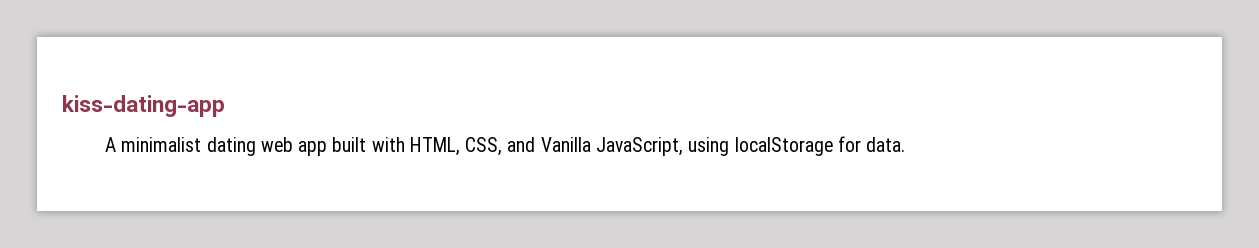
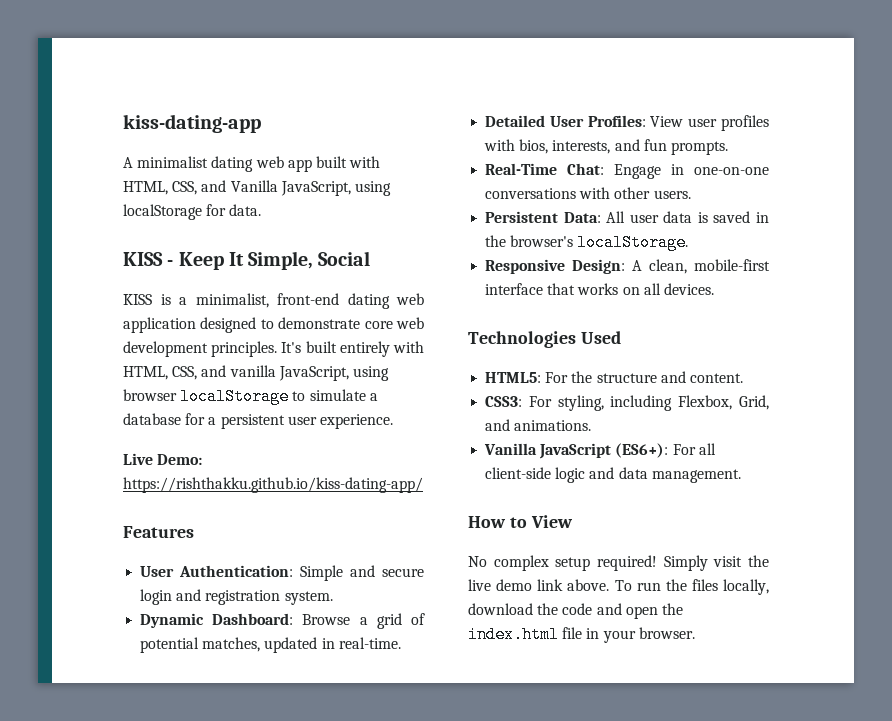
(906, 144) none -> [123,251,371,270] [123,293,424,309] [123,317,424,333] [123,341,424,357] [123,365,389,381] [123,388,378,405] [123,413,393,429] [123,453,203,465] [123,477,423,493] [123,526,194,538] [140,565,424,581] [140,589,333,605] [140,613,425,629] [140,637,401,653] [485,115,769,131] [484,139,728,155] [485,163,769,179] [485,187,691,199] [485,211,769,223] [485,234,689,251] [485,259,770,274] [485,283,714,295] [468,331,621,348] [485,371,743,383] [485,395,769,411] [485,419,592,431] [484,443,716,459] [485,467,741,483] [468,515,573,528] [468,555,769,571] [468,579,769,595] [468,603,683,619] [468,626,695,643] // KISS - Keep It Simple, Social // KISS is a minimalist, front-end dating web application designed to demonstrate core web development principles. It's built entirely with HTML, CSS, and vanilla JavaScript, using browser localStorage to simulate a database for a persistent user experience. // Live Demo: https://rishthakku.github.io/kiss-dating-app/ // Features // User Authentication: Simple and secure login and registration system. // Dynamic Dashboard: Browse a grid of potential matches, updated in real-time. // Detailed User Profiles: View user profiles with bios, interests, and fun prompts. // Real-Time Chat: Engage in one-on-one conversations with other users. // Persistent Data: All user data is saved in the browser's localStorage. // Responsive Design: A clean, mobile-first interface that works on all devices. // Technologies Used // HTML5: For the structure and content. // CSS3: For styling, including Flexbox, Grid, and animations. // Vanilla JavaScript (ES6+): For all client-side logic and data management. // How to View // No complex setup required! Simply visit the live demo link above. To run the files locally, download the code and open the index.html file in your browser.

